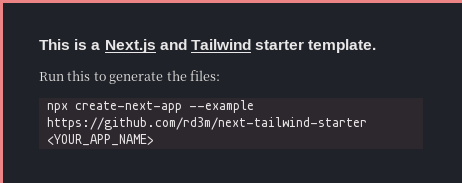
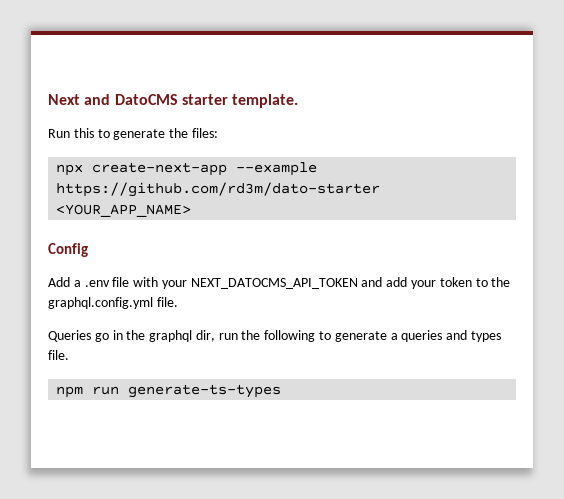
[39,39,251,53] This is a Next.js and Tailwind -> [48,94,178,105] Next and DatoCMS
[46,117,367,130] https://github.com/rd3m/next-tailwind-starter -> [56,182,381,197] https://github.com/rd3m/dato-starter
(154, 140) none -> [48,243,88,257] [48,277,511,289] [48,297,178,309] [48,330,501,342] [48,350,69,360] [56,384,282,398] // Config // Add a .env file with your NEXT_DATOCMS_API_TOKEN and add your token to the graphql.config.yml file. // Queries go in the graphql dir, run the following to generate a queries and types file. // npm run generate-ts-types

